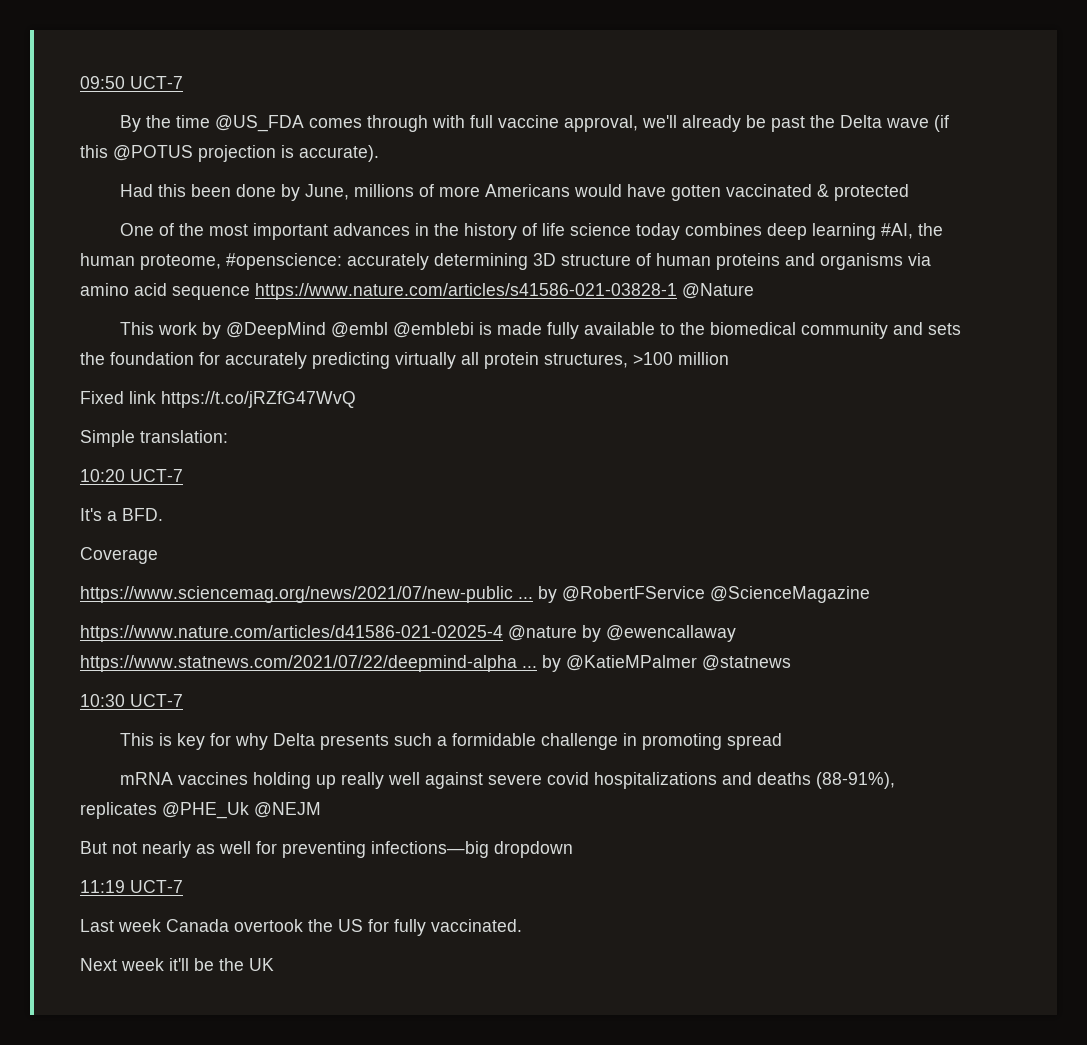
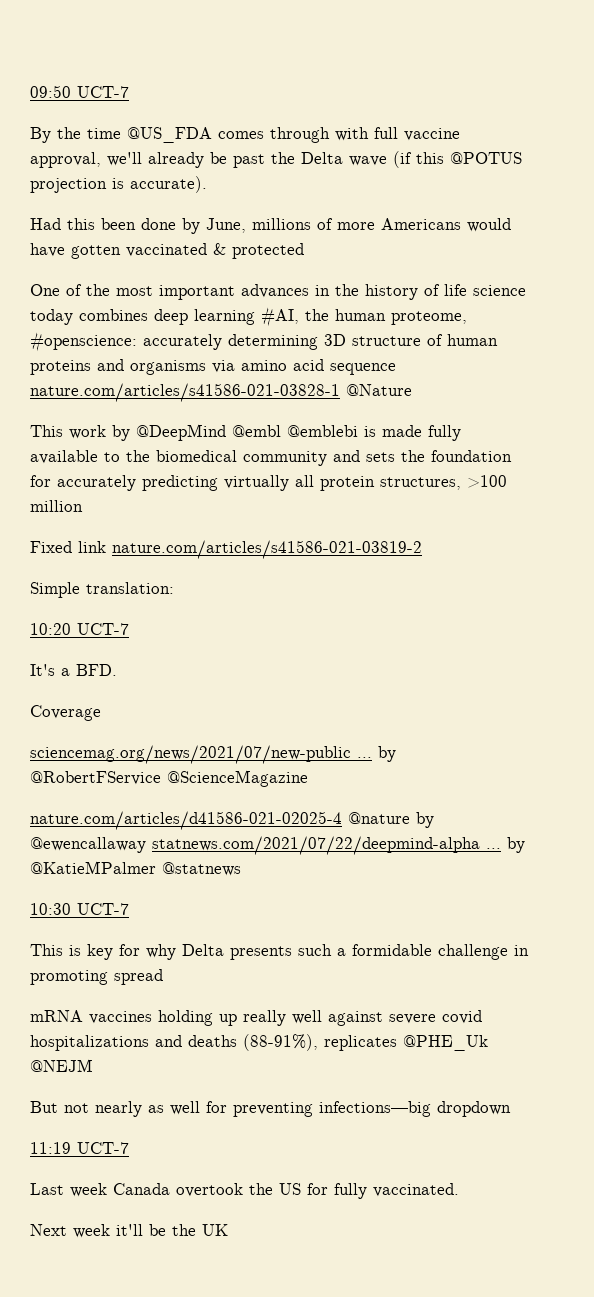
[255,283,677,300] https://www.nature.com/articles/s41586-021-03828-1 -> [30,383,340,402] nature.com/articles/s41586-021-03828-1
[161,391,356,408] https://t.co/jRZfG47WvQ -> [112,540,422,559] nature.com/articles/s41586-021-03819-2
[80,586,513,603] https://www.sciencemag.org/news/2021/07/new-public -> [30,745,351,764] sciencemag.org/news/2021/07/new-public
[80,625,503,642] https://www.nature.com/articles/d41586-021-02025-4 -> [30,811,342,830] nature.com/articles/d41586-021-02025-4
[80,655,517,672] https://www.statnews.com/2021/07/22/deepmind-alpha -> [152,836,480,855] statnews.com/2021/07/22/deepmind-alpha

